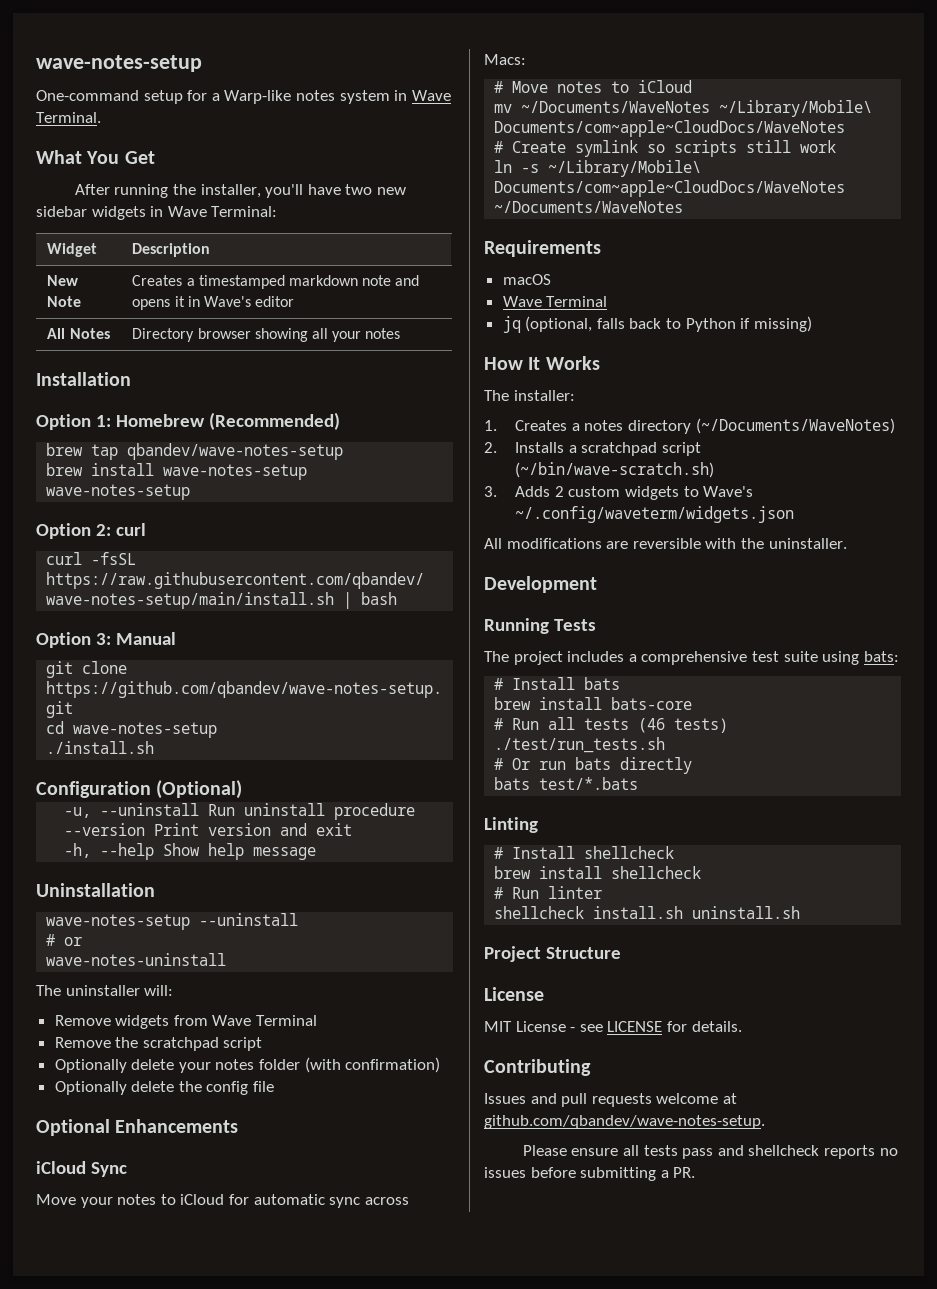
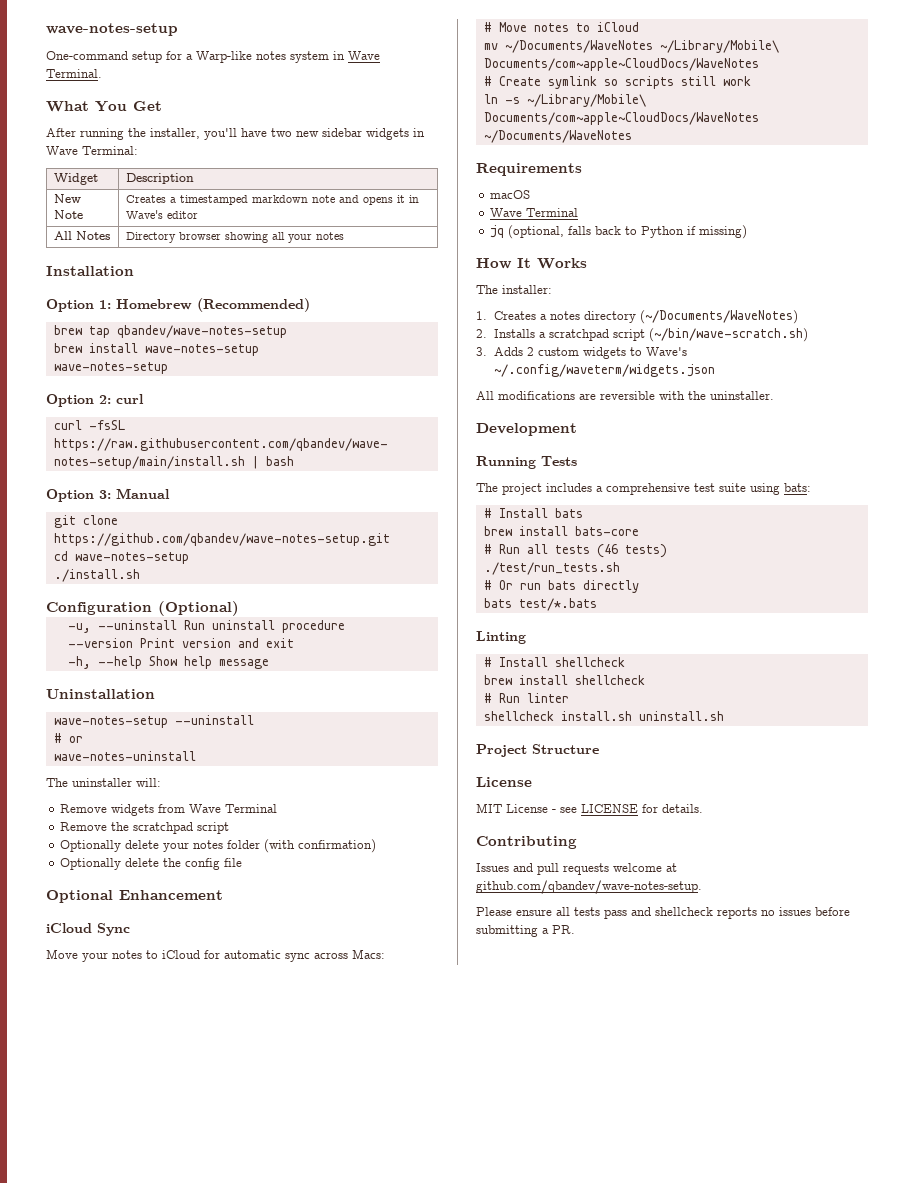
[115,1119,239,1133] Enhancements -> [119,890,223,900] Enhancement

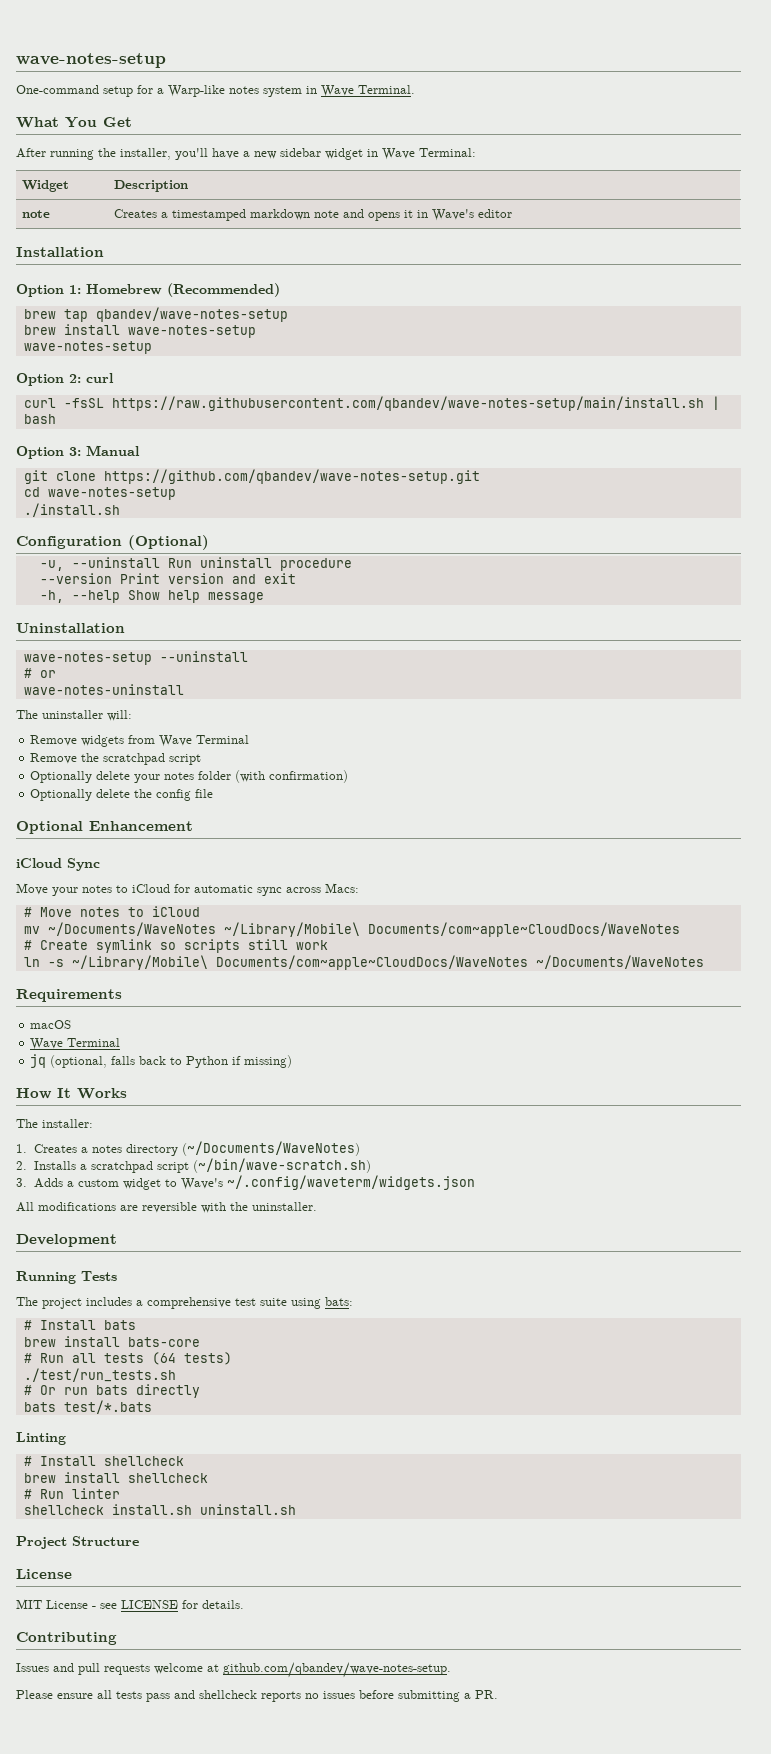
[271,128,292,137] two -> [243,151,250,157] a
[366,128,409,140] widgets -> [325,148,363,160] widget
[53,194,81,203] [53,210,83,219] New Note -> [22,210,51,218] note
[53,231,110,240] [125,232,344,243] // All Notes | Directory browser showing all your notes -> (513, 213) none
[526,347,626,359] 2 custom widgets -> [66,1178,161,1190] a custom widget
[596,544,618,558] (46 -> [151,1352,176,1365] (64

